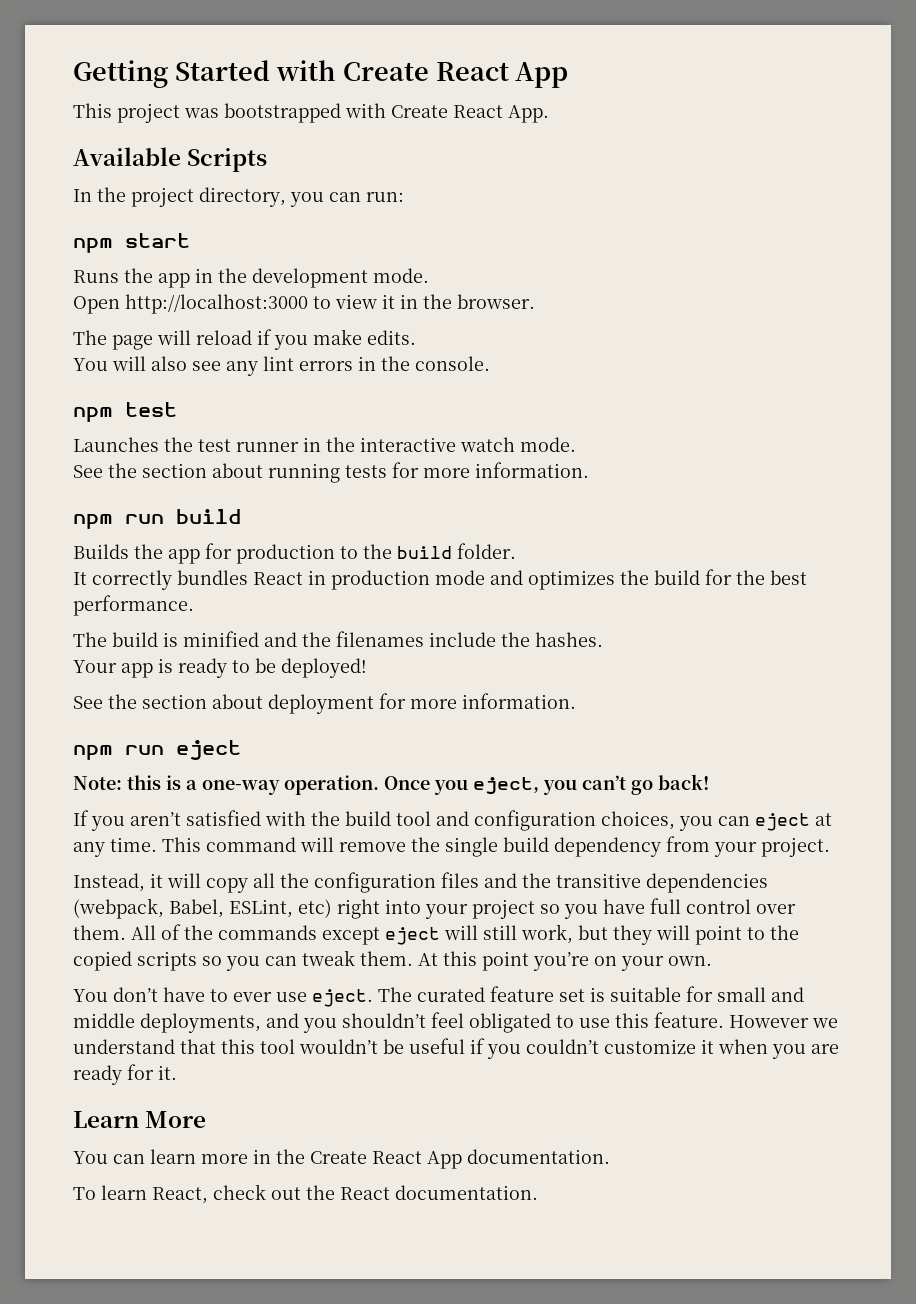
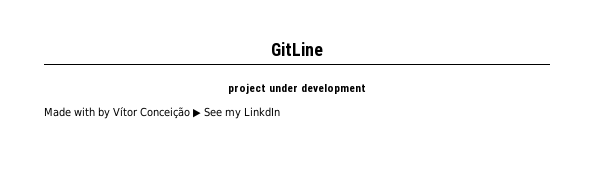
[73,60,569,88] [73,103,549,123] [73,147,268,172] [73,187,404,207] [73,233,190,253] [73,268,429,288] [73,294,535,314] [73,329,416,350] [73,356,490,376] [73,402,177,422] [73,437,576,452] [73,462,589,483] [73,509,241,529] [73,543,516,564] [73,569,807,590] [73,595,194,616] [73,631,603,647] [73,658,367,678] [73,693,576,714] [73,740,241,760] [73,774,709,795] [73,810,832,831] [73,836,830,857] [73,872,768,893] [73,898,796,919] [73,924,799,945] [73,950,712,971] [73,986,804,1007] [73,1012,838,1033] [73,1038,839,1059] [73,1064,177,1085] [73,1111,207,1128] [73,1149,610,1169] [73,1184,538,1204] Getting Started with Create React App // This project was bootstrapped with Create React App. // Available Scripts // In the project directory, you can run: // npm start // Runs the app in the development mode. // Open http://localhost:3000 to view it in the browser. // The page will reload if you make edits. // You will also see any lint errors in the console. // npm test // Launches the test runner in the interactive watch mode. // See the section about running tests for more information. // npm run build // Builds the app for production to the build folder. // It correctly bundles React in production mode and optimizes the build for the best performance. // The build is minified and the filenames include the hashes. // Your app is ready to be deployed! // See the section about deployment for more information. // npm run eject // Note: this is a one-way operation. Once you eject, you can’t go back! // If you aren’t satisfied with the build tool and configuration choices, you can eject at any time. This command will remove the single build dependency from your project. // Instead, it will copy all the configuration files and the transitive dependencies (webpack, Babel, ESLint, etc) right into your project so you have full control over them. All of the commands except eject will still work, but they will point to the copied scripts so you can tweak them. At this point you’re on your own. // You don’t have to ever use eject. The curated feature set is suitable for small and middle deployments, and you shouldn’t feel obligated to use this feature. However we understand that this tool wouldn’t be useful if you couldn’t customize it when you are ready for it. // Learn More // You can learn more in the Create React App documentation. // To learn React, check out the React documentation. -> [271,42,323,56] [227,83,367,94] [44,107,280,119] GitLine // project under development // Made with by Vítor Conceição ▶ See my LinkdIn

